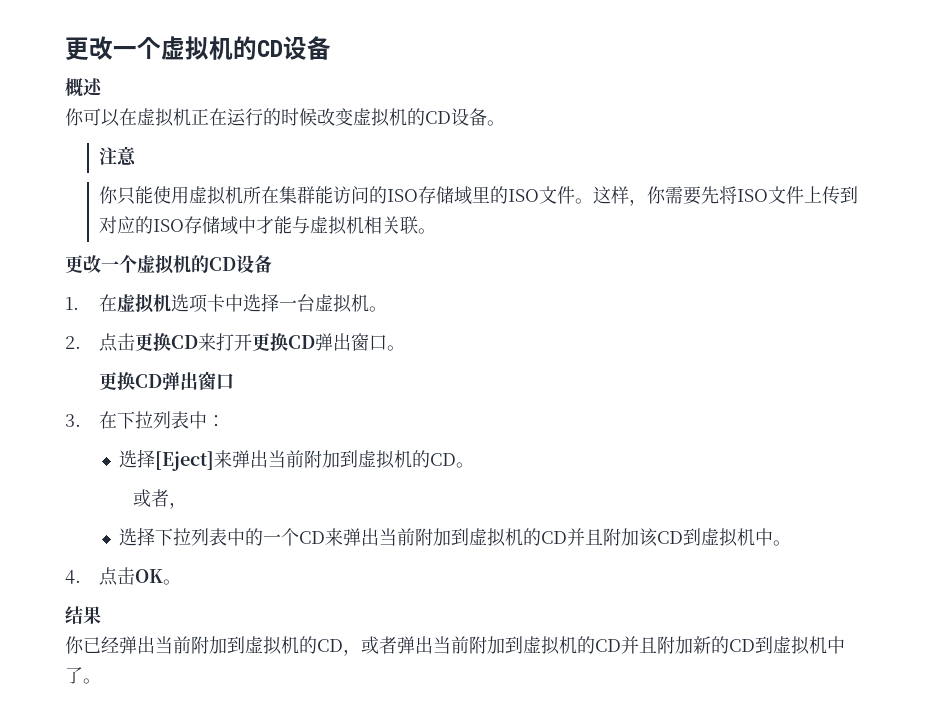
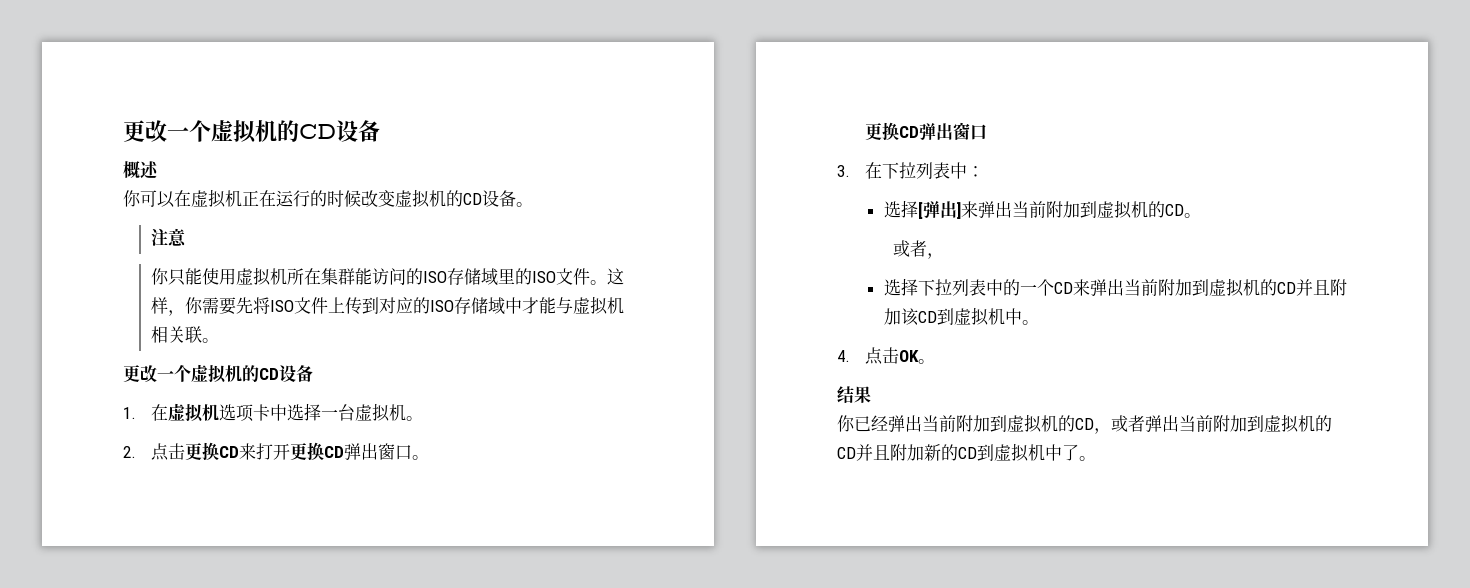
[154,451,214,471] [Eject] -> [917,201,961,219] [弹出]

